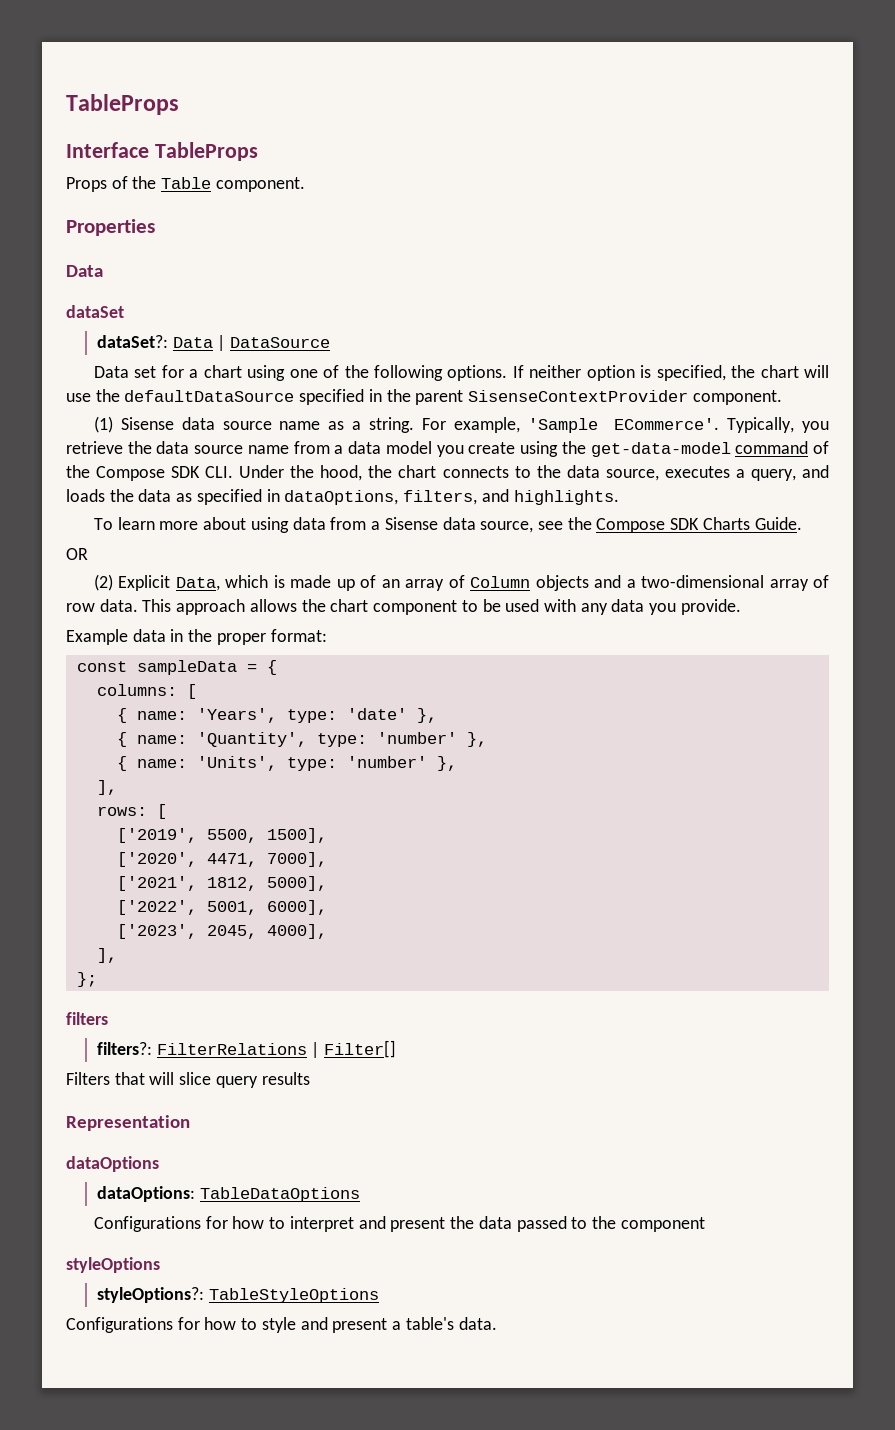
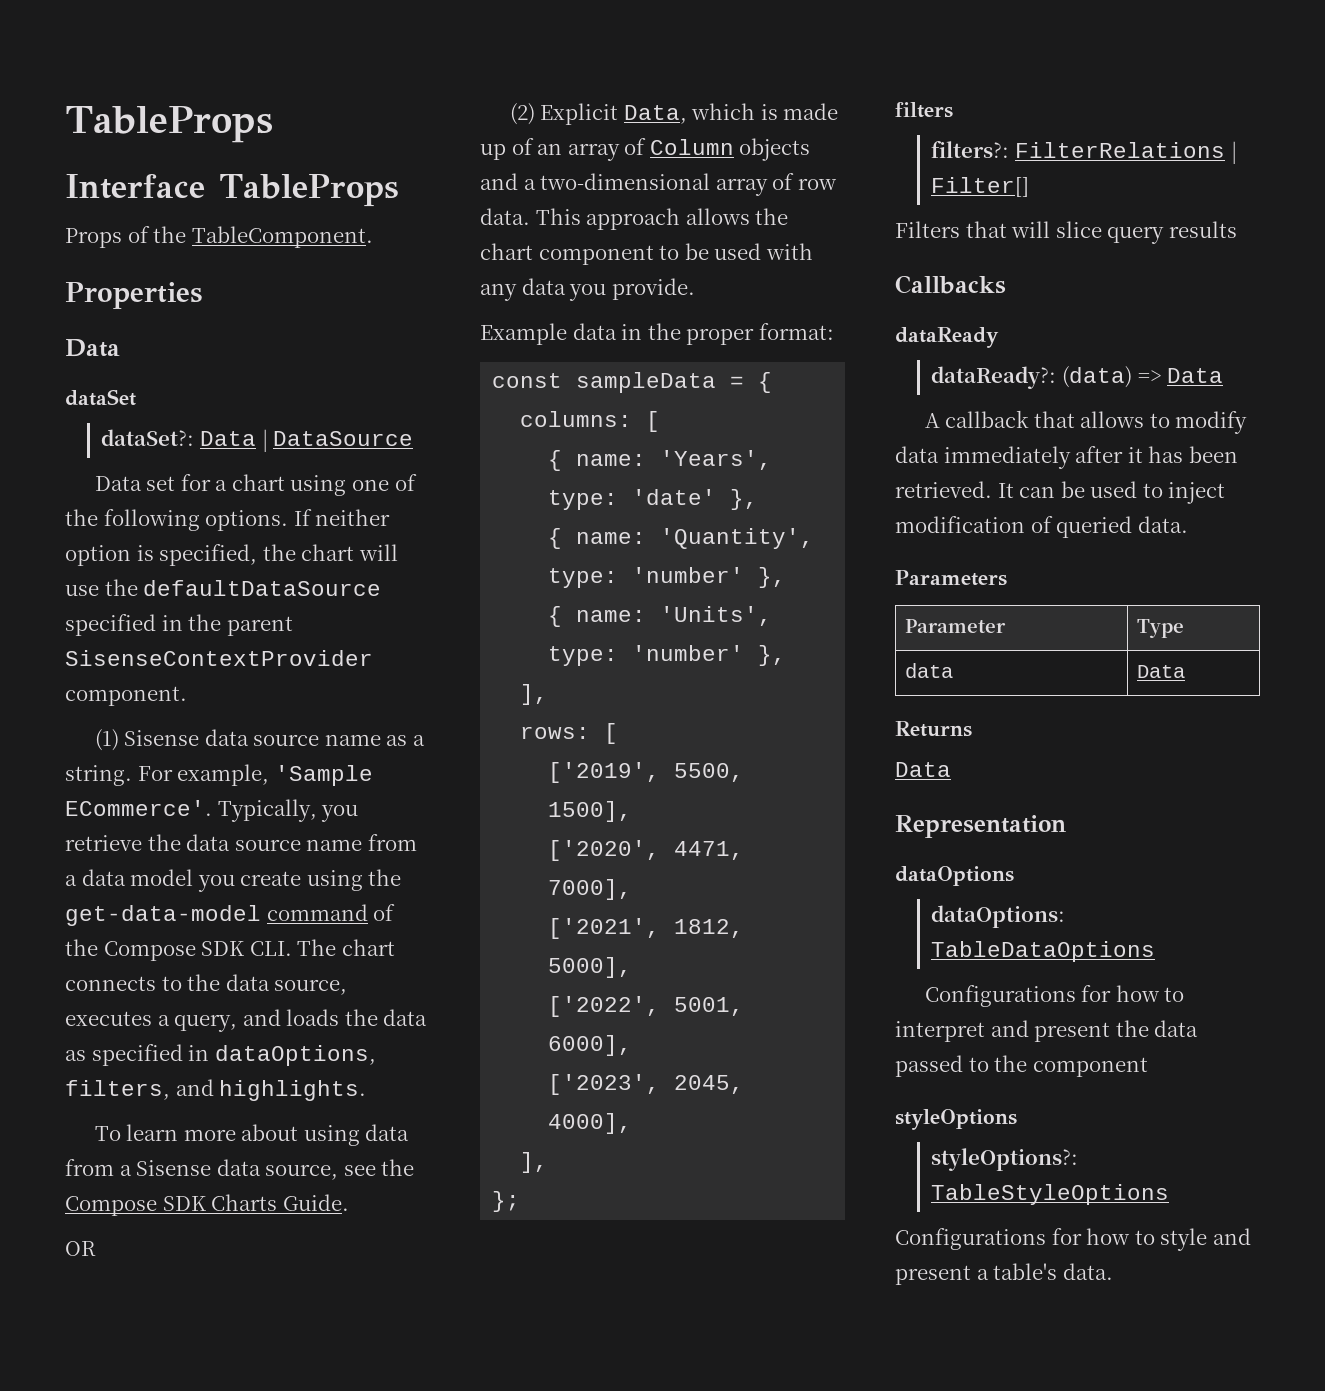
[161,177,305,192] Table component. -> [191,226,373,248] TableComponent.
[239,465,393,481] Under the hood, the -> [297,939,337,956] The
(310, 1078) none -> [895,275,1006,294] [895,327,999,348] [931,366,1224,389] [924,410,1248,434] [895,446,1238,469] [895,481,1226,504] [895,516,1188,538] [895,570,1007,586] [904,619,1006,633] [1136,619,1184,638] [904,663,953,678] [1136,665,1185,678] [895,721,972,737] [895,762,951,777] // Callbacks // dataReady // dataReady?: (data) => Data // A callback that allows to modify data immediately after it has been retrieved. It can be used to inject modification of queried data. // Parameters // Parameter | Type // data | Data // Returns // Data

